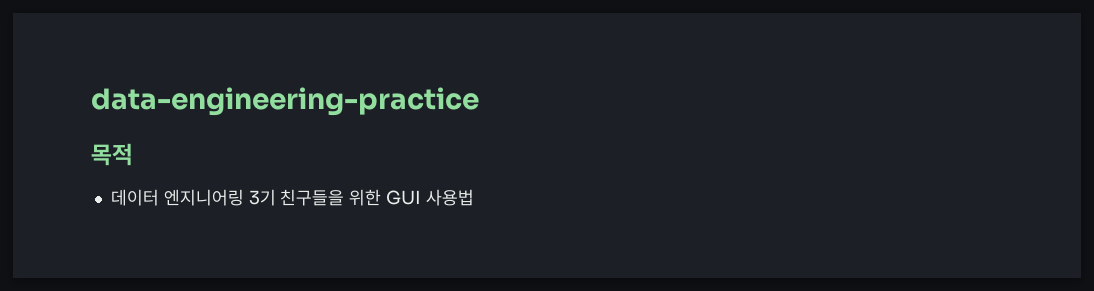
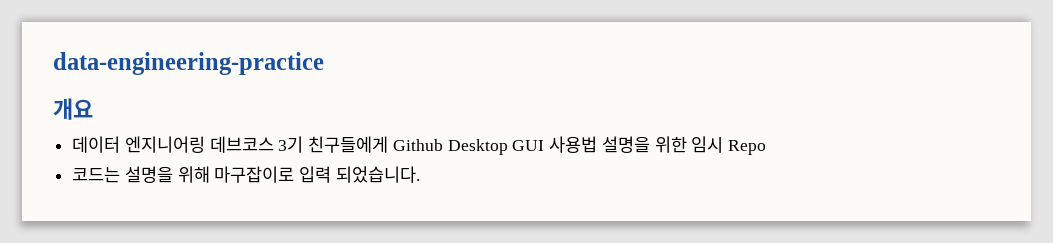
[91,143,133,166] 목적 -> [53,98,93,120] 개요
[248,189,474,206] 3기 친구들을 위한 GUI 사용법 -> [209,136,766,155] [72,166,420,183] 데브코스 3기 친구들에게 Github Desktop GUI 사용법 설명을 위한 임시 Repo // 코드는 설명을 위해 마구잡이로 입력 되었습니다.

